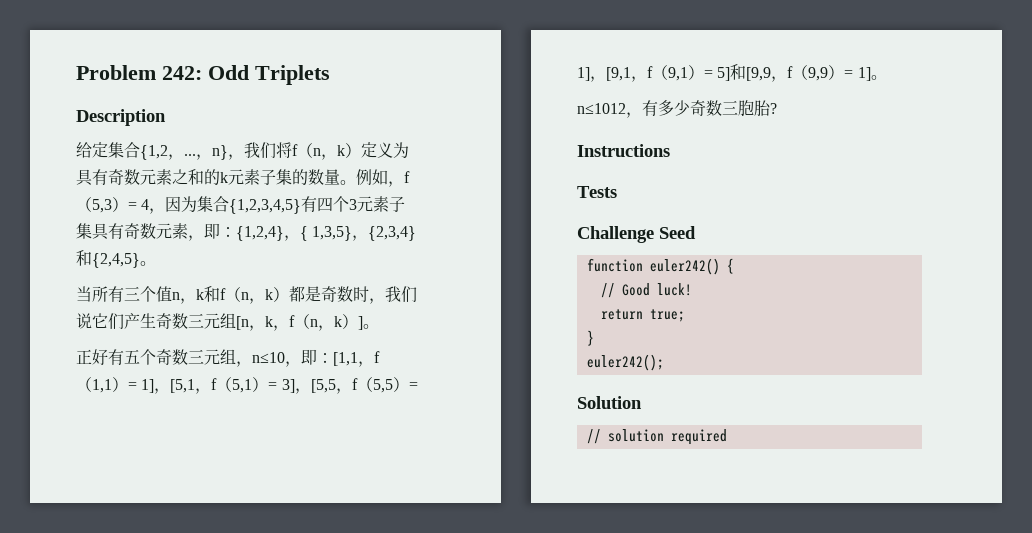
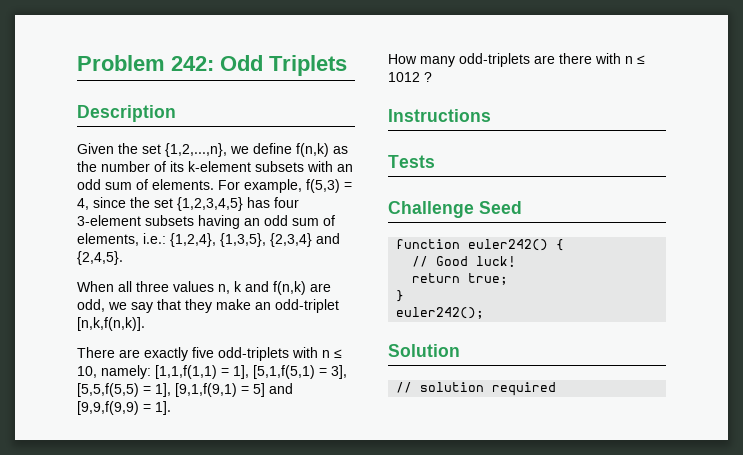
[76,142,409,160] [76,169,410,187] [76,196,406,214] [76,223,417,241] [76,250,156,268] [76,286,417,304] [76,313,379,331] [76,349,380,367] [76,377,418,394] [577,64,887,82] [577,100,771,118] 给定集合{1,2，...，n}，我们将f（n，k）定义为具有奇数元素之和的k元素子集的数量。例如，f（5,3）= 4，因为集合{1,2,3,4,5}有四个3元素子集具有奇数元素，即：{1,2,4}，{ 1,3,5}，{2,3,4}和{2,4,5}。 // 当所有三个值n，k和f（n，k）都是奇数时，我们说它们产生奇数三元组[n，k，f（n，k）]。 // 正好有五个奇数三元组，n≤10，即：[1,1，f（1,1）= 1]，[5,1，f（5,1）= 3]，[5,5，f（5,5）= 1]，[9,1，f（9,1）= 5]和[9,9，f（9,9）= 1]。 // n≤1012，有多少奇数三胞胎 -> [77,143,348,157] [77,161,353,172] [77,179,352,193] [77,197,299,211] [77,215,335,229] [77,233,340,247] [77,251,123,265] [77,281,331,295] [77,299,339,313] [77,317,145,331] [77,347,342,361] [77,365,347,379] [77,383,293,397] [77,401,171,415] [388,53,645,67] [388,72,420,82] Given the set {1,2,...,n}, we define f(n,k) as the number of its k-element subsets with an odd sum of elements. For example, f(5,3) = 4, since the set {1,2,3,4,5} has four 3-element subsets having an odd sum of elements, i.e.: {1,2,4}, {1,3,5}, {2,3,4} and {2,4,5}. // When all three values n, k and f(n,k) are odd, we say that they make an odd-triplet [n,k,f(n,k)]. // There are exactly five odd-triplets with n ≤ 10, namely: [1,1,f(1,1) = 1], [5,1,f(5,1) = 3], [5,5,f(5,5) = 1], [9,1,f(9,1) = 5] and [9,9,f(9,9) = 1]. // How many odd-triplets are there with n ≤ 1012

